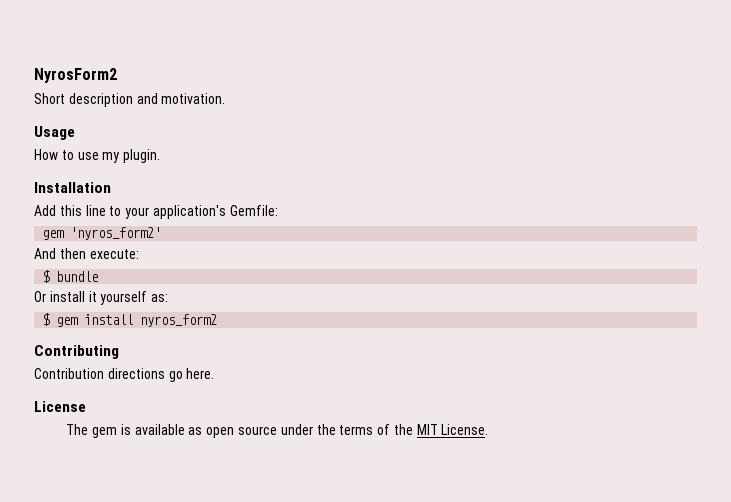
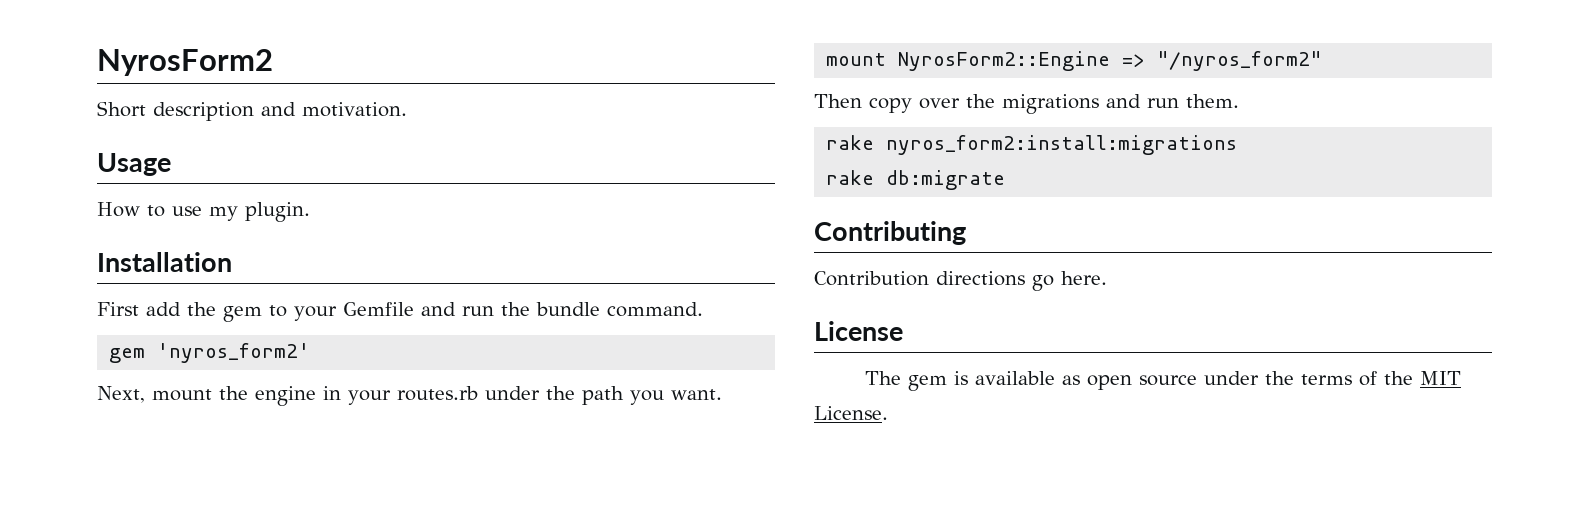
[34,205,278,219] [42,227,162,240] [34,248,139,259] [42,270,99,283] [34,291,169,305] [42,313,218,327] Add this line to your application's Gemfile: // gem 'nyros_form2' // And then execute: // $ bundle // Or install it yourself as: // $ gem install nyros_form2 -> [97,302,703,322] [109,343,311,363] [97,386,722,406] [826,51,1323,71] [814,94,1239,114] [826,135,1238,155] [826,170,1006,190] First add the gem to your Gemfile and run the bundle command. // gem 'nyros_form2' // Next, mount the engine in your routes.rb under the path you want. // mount NyrosForm2::Engine => "/nyros_form2" // Then copy over the migrations and run them. // rake nyros_form2:install:migrations // rake db:migrate

